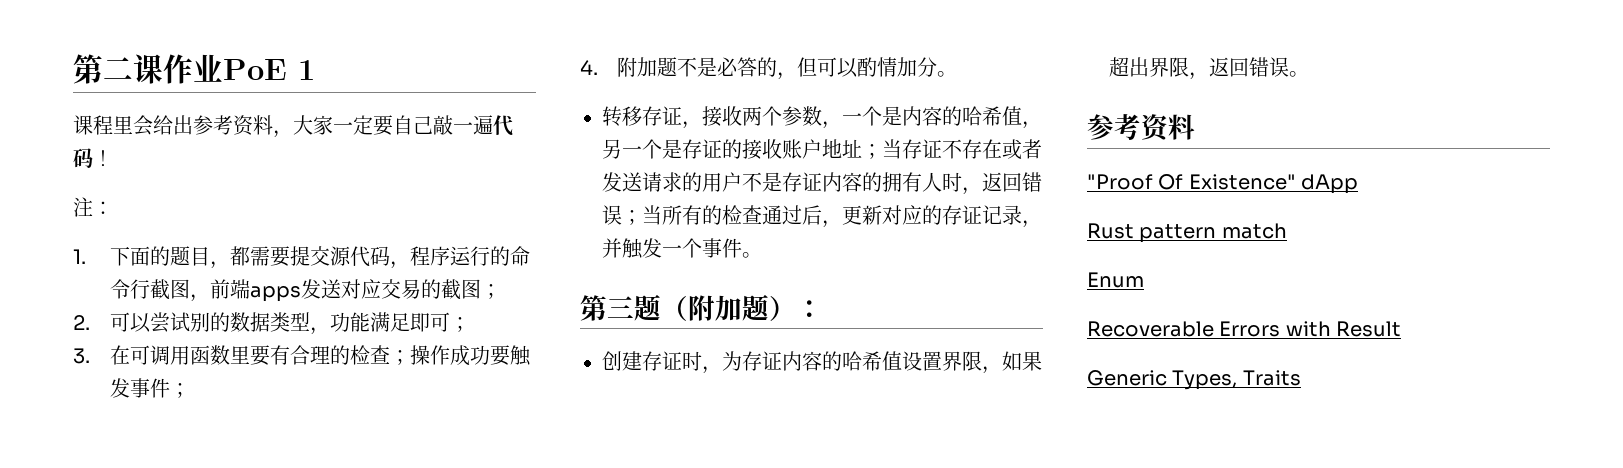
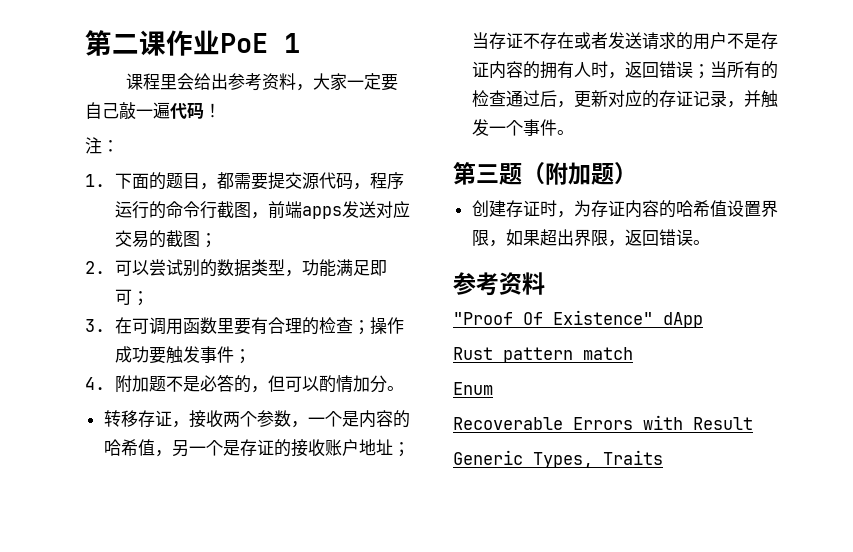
[796,300,823,318] ： -> (637, 173) none

